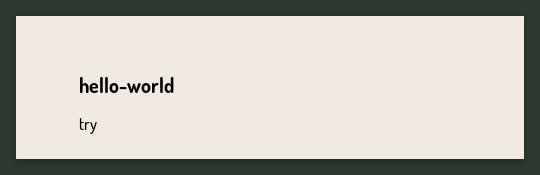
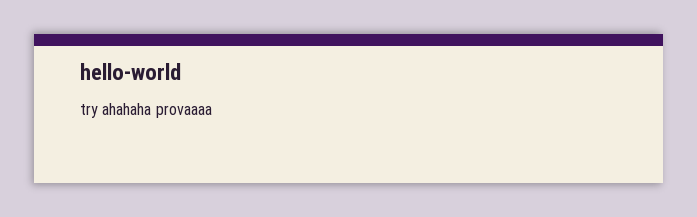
(97, 126) none -> [102,103,212,118] ahahaha provaaaa

